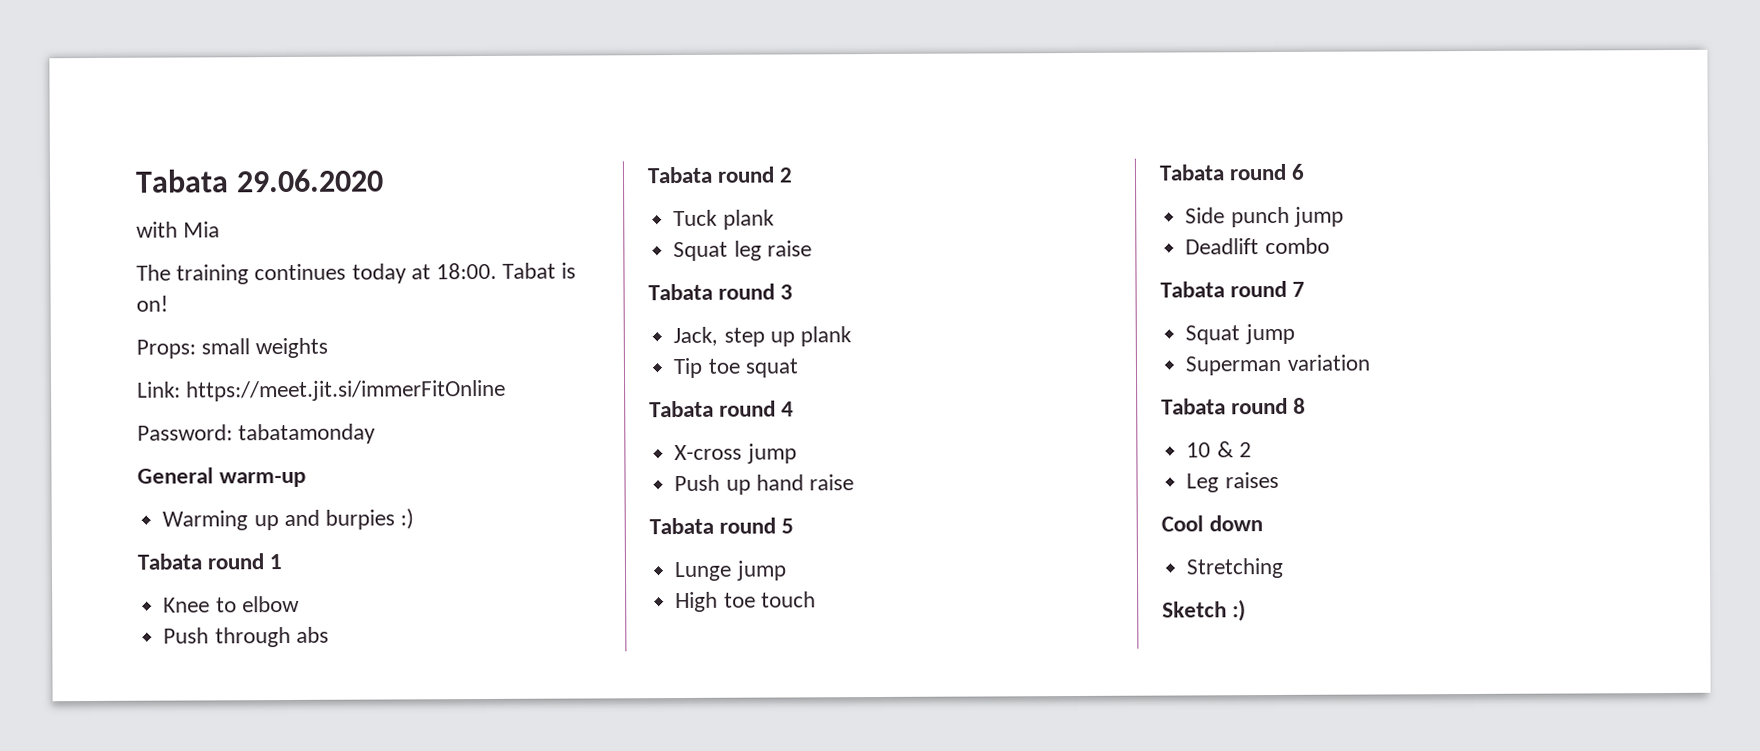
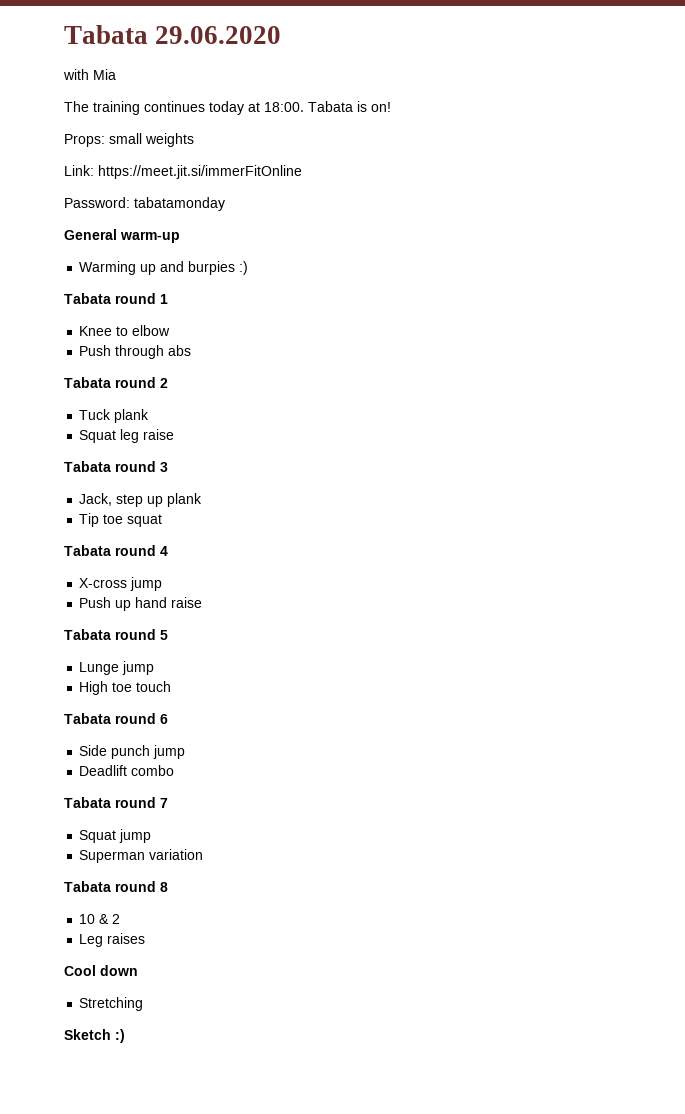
[502,262,557,279] Tabat -> [308,101,353,112] Tabata

